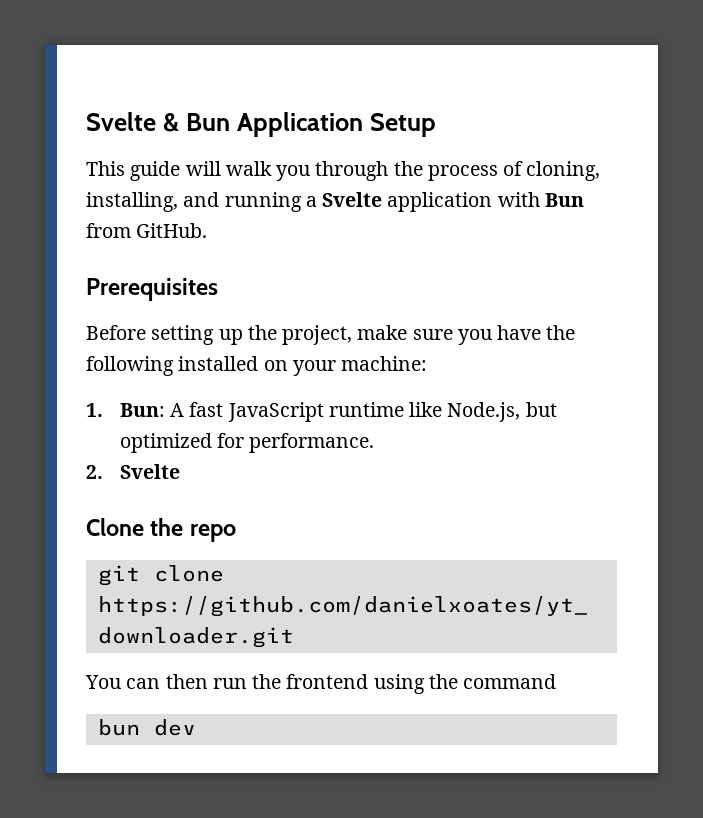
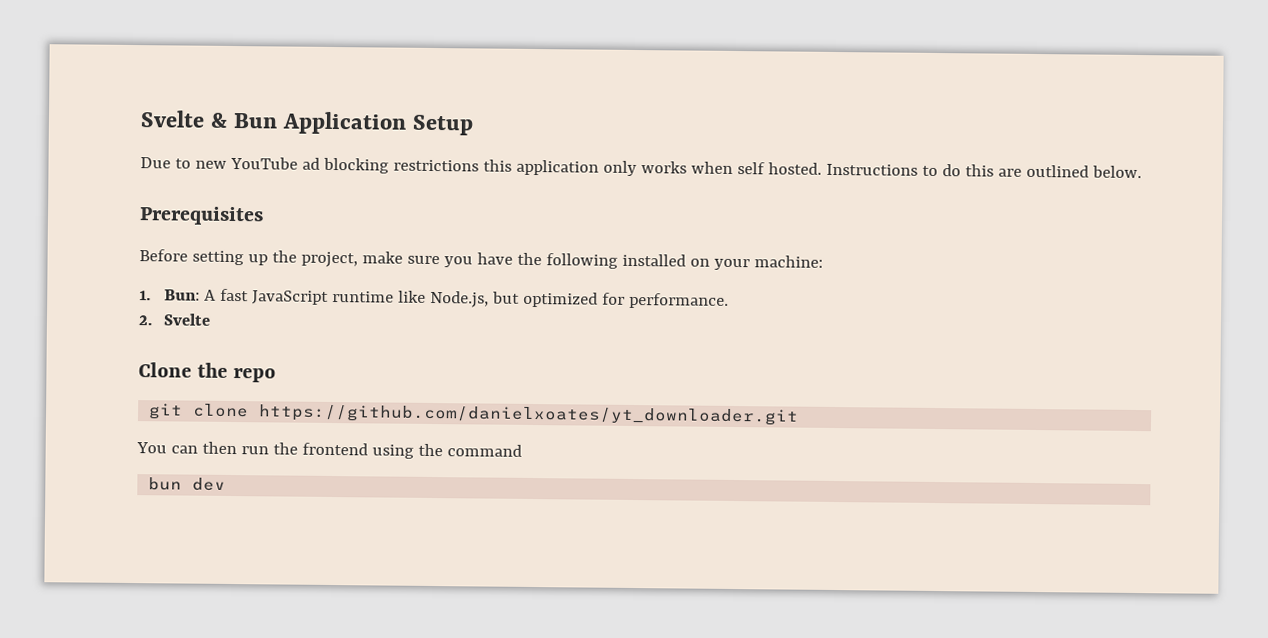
[86,161,601,181] [86,192,584,212] [86,223,208,238] This guide will walk you through the process of cloning, installing, and running a Svelte application with Bun from GitHub. -> [140,156,1142,179] Due to new YouTube ad blocking restrictions this application only works when self hosted. Instructions to do this are outlined below.

